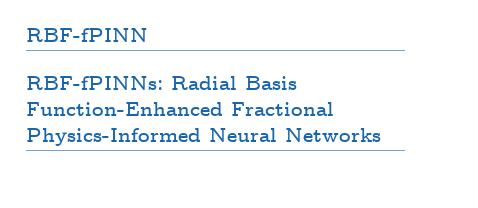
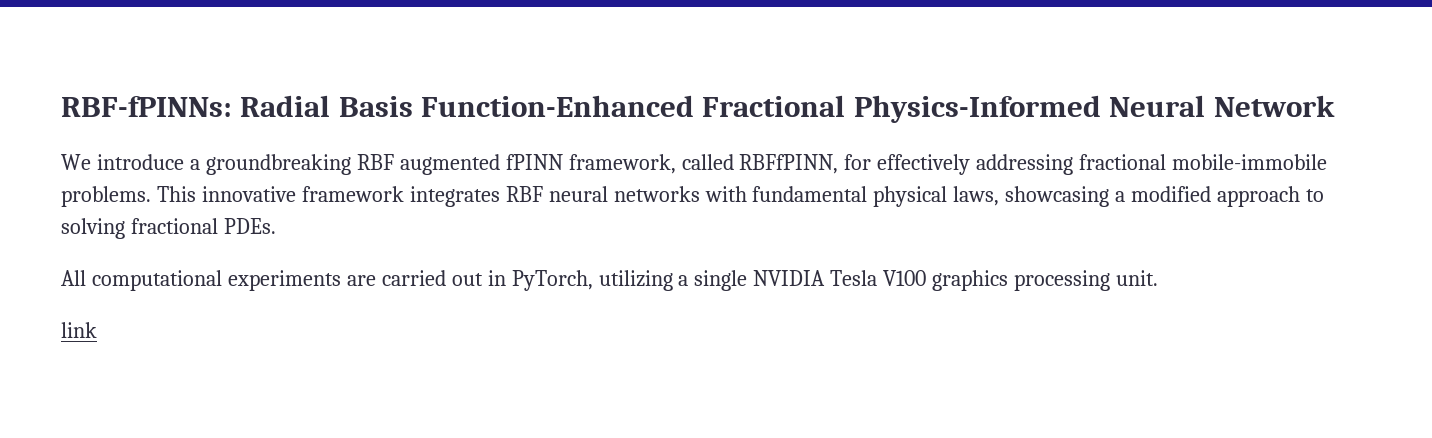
[26,28,148,42] RBF-fPINN // -> (61, 106) none
[285,128,381,142] Networks -> [1213,95,1335,117] [61,154,1328,175] [61,186,1325,207] [61,218,276,239] [61,270,1159,291] [61,322,97,338] Network // We introduce a groundbreaking RBF augmented fPINN framework, called RBFfPINN, for effectively addressing fractional mobile-immobile problems. This innovative framework integrates RBF neural networks with fundamental physical laws, showcasing a modified approach to solving fractional PDEs. // All computational experiments are carried out in PyTorch, utilizing a single NVIDIA Tesla V100 graphics processing unit. // link

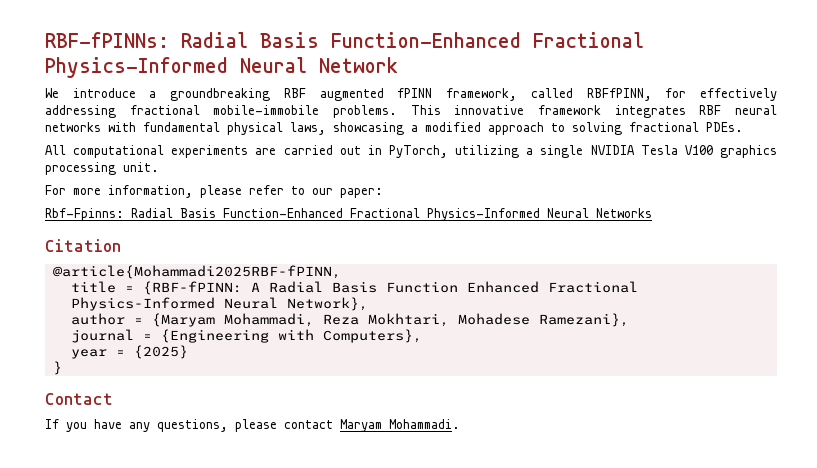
[61,322,97,338] link -> [45,185,383,198] [45,208,652,221] [45,239,121,252] [52,265,341,279] [70,281,638,295] [70,297,368,311] [70,313,629,327] [70,329,422,343] [70,345,188,359] [52,361,62,375] [45,393,113,405] [45,419,460,432] For more information, please refer to our paper: // Rbf-Fpinns: Radial Basis Function-Enhanced Fractional Physics-Informed Neural Networks // Citation // @article{Mohammadi2025RBF-fPINN, // title = {RBF-fPINN: A Radial Basis Function Enhanced Fractional Physics-Informed Neural Network}, // author = {Maryam Mohammadi, Reza Mokhtari, Mohadese Ramezani}, // journal = {Engineering with Computers}, // year = {2025} // } // Contact // If you have any questions, please contact Maryam Mohammadi.

